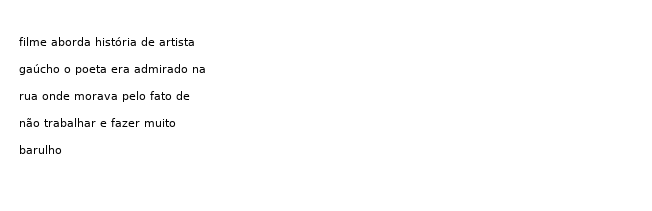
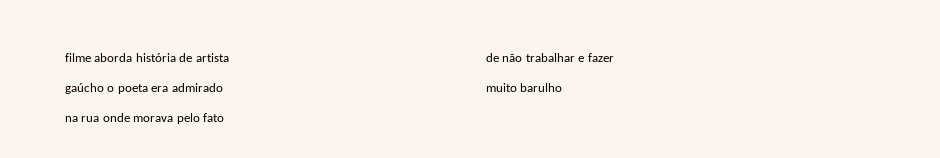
(188, 68) none -> (223, 87) //
(206, 70) // -> (78, 119) none
[176,91,190,100] de // -> [486,53,499,62] // de
(140, 122) none -> (614, 57) //
(176, 123) // -> (517, 87) none

